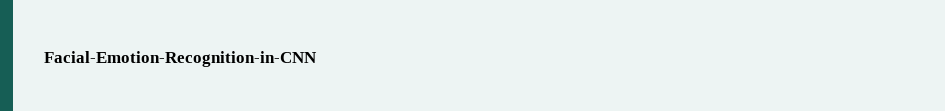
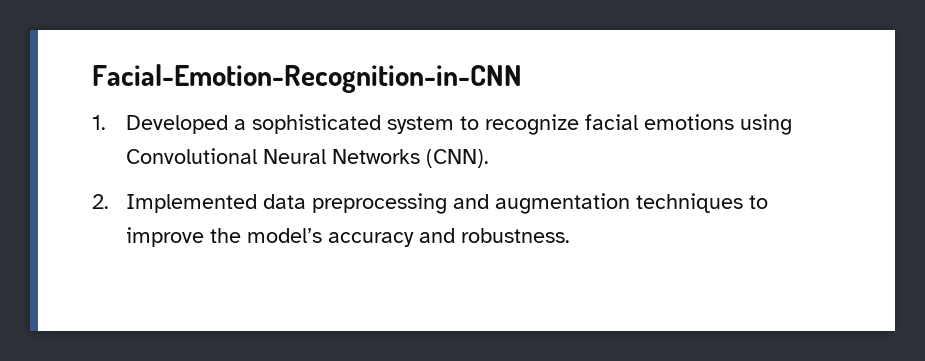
(317, 59) none -> [92,114,792,135] [125,148,489,168] [92,193,768,214] [125,227,570,247] // 1. Developed a sophisticated system to recognize facial emotions using Convolutional Neural Networks (CNN). // 2. Implemented data preprocessing and augmentation techniques to improve the model’s accuracy and robustness.

